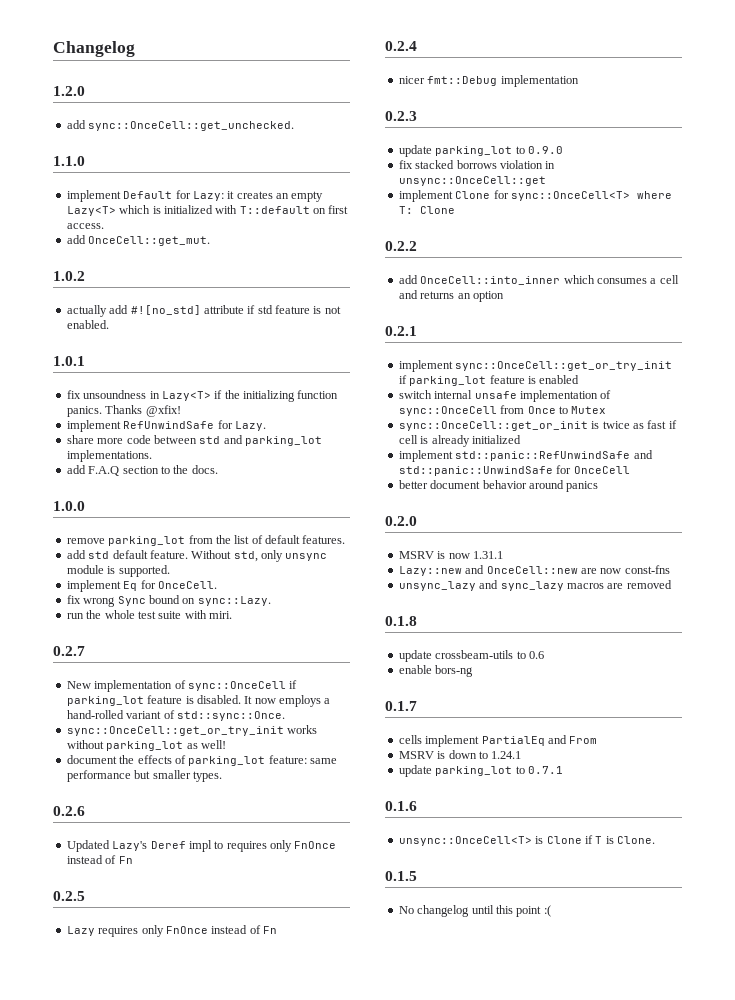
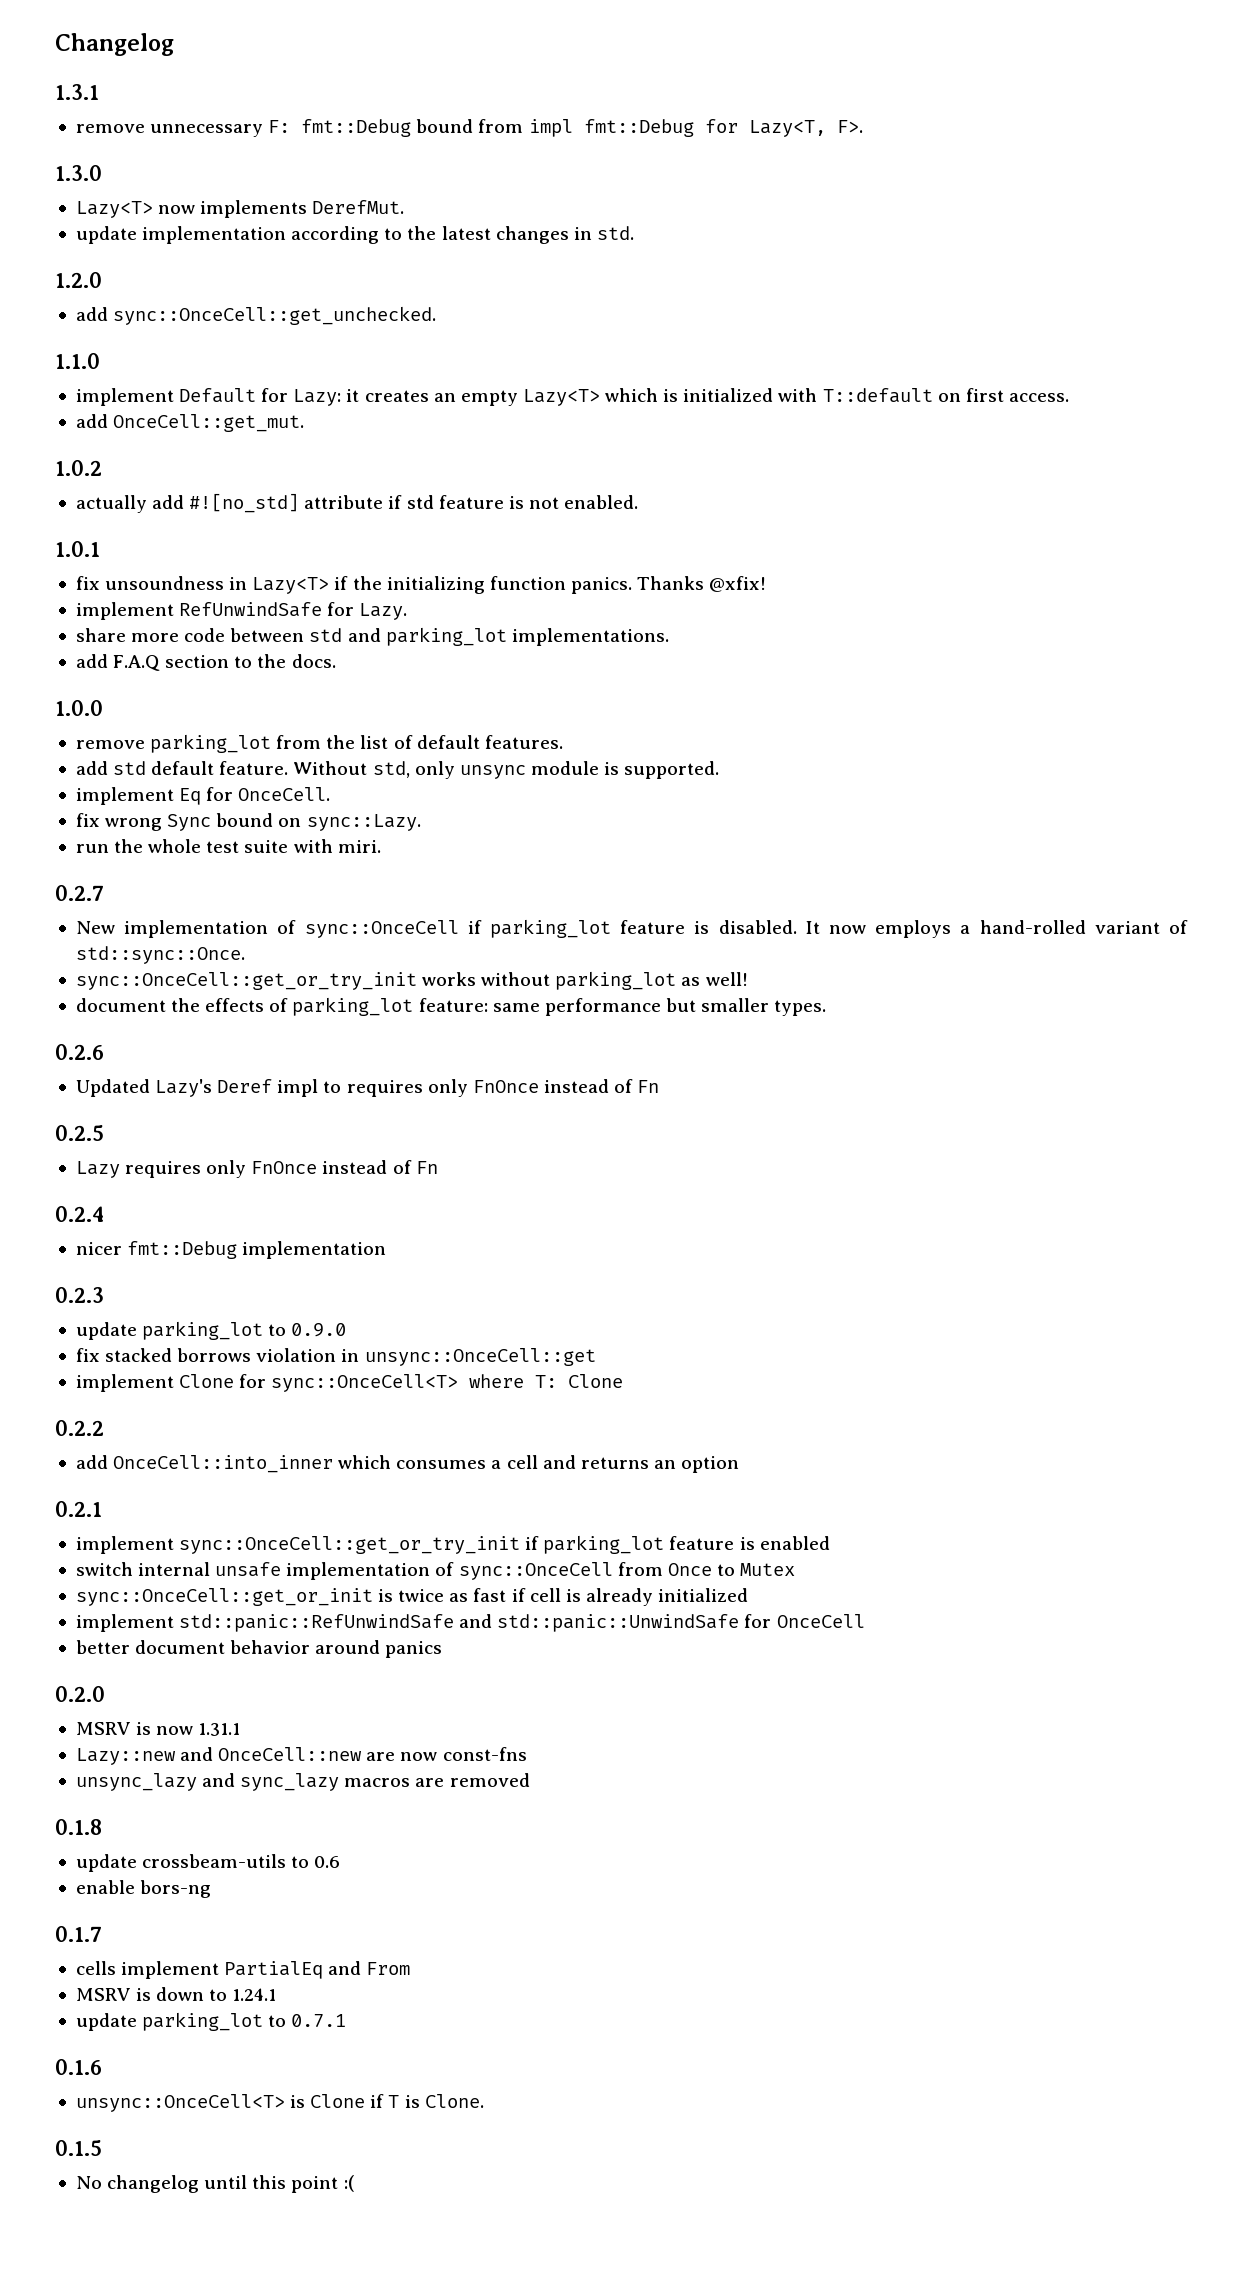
(135, 49) none -> [55,84,99,100] [75,119,863,137] [55,165,102,181] [75,200,405,218] [75,226,634,244] // 1.3.1 // remove unnecessary F: fmt::Debug bound from impl fmt::Debug for Lazy<T, F>. // 1.3.0 // Lazy<T> now implements DerefMut. // update implementation according to the latest changes in std.

